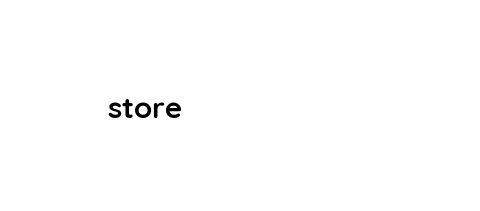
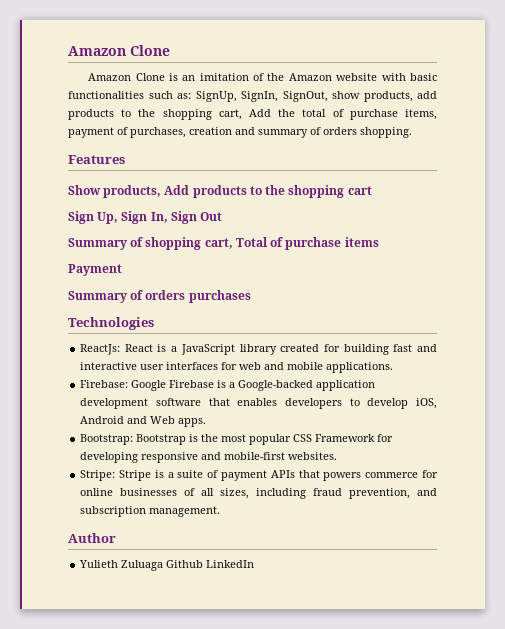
[108,99,182,118] store -> [68,45,170,56] [88,73,437,81] [68,91,437,102] [68,109,437,120] [68,127,412,138] [68,155,125,164] [68,185,372,198] [68,211,223,224] [68,237,379,250] [68,264,122,276] [68,290,251,303] [68,317,154,330] [80,344,437,355] [80,362,394,373] [80,380,376,391] [80,398,437,409] [80,416,207,427] [80,434,394,445] [80,452,338,463] [80,470,438,481] [80,488,438,499] [80,506,221,517] [68,533,116,543] [79,560,255,571] Amazon Clone // Amazon Clone is an imitation of the Amazon website with basic functionalities such as: SignUp, SignIn, SignOut, show products, add products to the shopping cart, Add the total of purchase items, payment of purchases, creation and summary of orders shopping. // Features // Show products, Add products to the shopping cart // Sign Up, Sign In, Sign Out // Summary of shopping cart, Total of purchase items // Payment // Summary of orders purchases // Technologies // ReactJs: React is a JavaScript library created for building fast and interactive user interfaces for web and mobile applications. // Firebase: Google Firebase is a Google-backed application development software that enables developers to develop iOS, Android and Web apps. // Bootstrap: Bootstrap is the most popular CSS Framework for developing responsive and mobile-first websites. // Stripe: Stripe is a suite of payment APIs that powers commerce for online businesses of all sizes, including fraud prevention, and subscription management. // Author // Yulieth Zuluaga Github LinkedIn

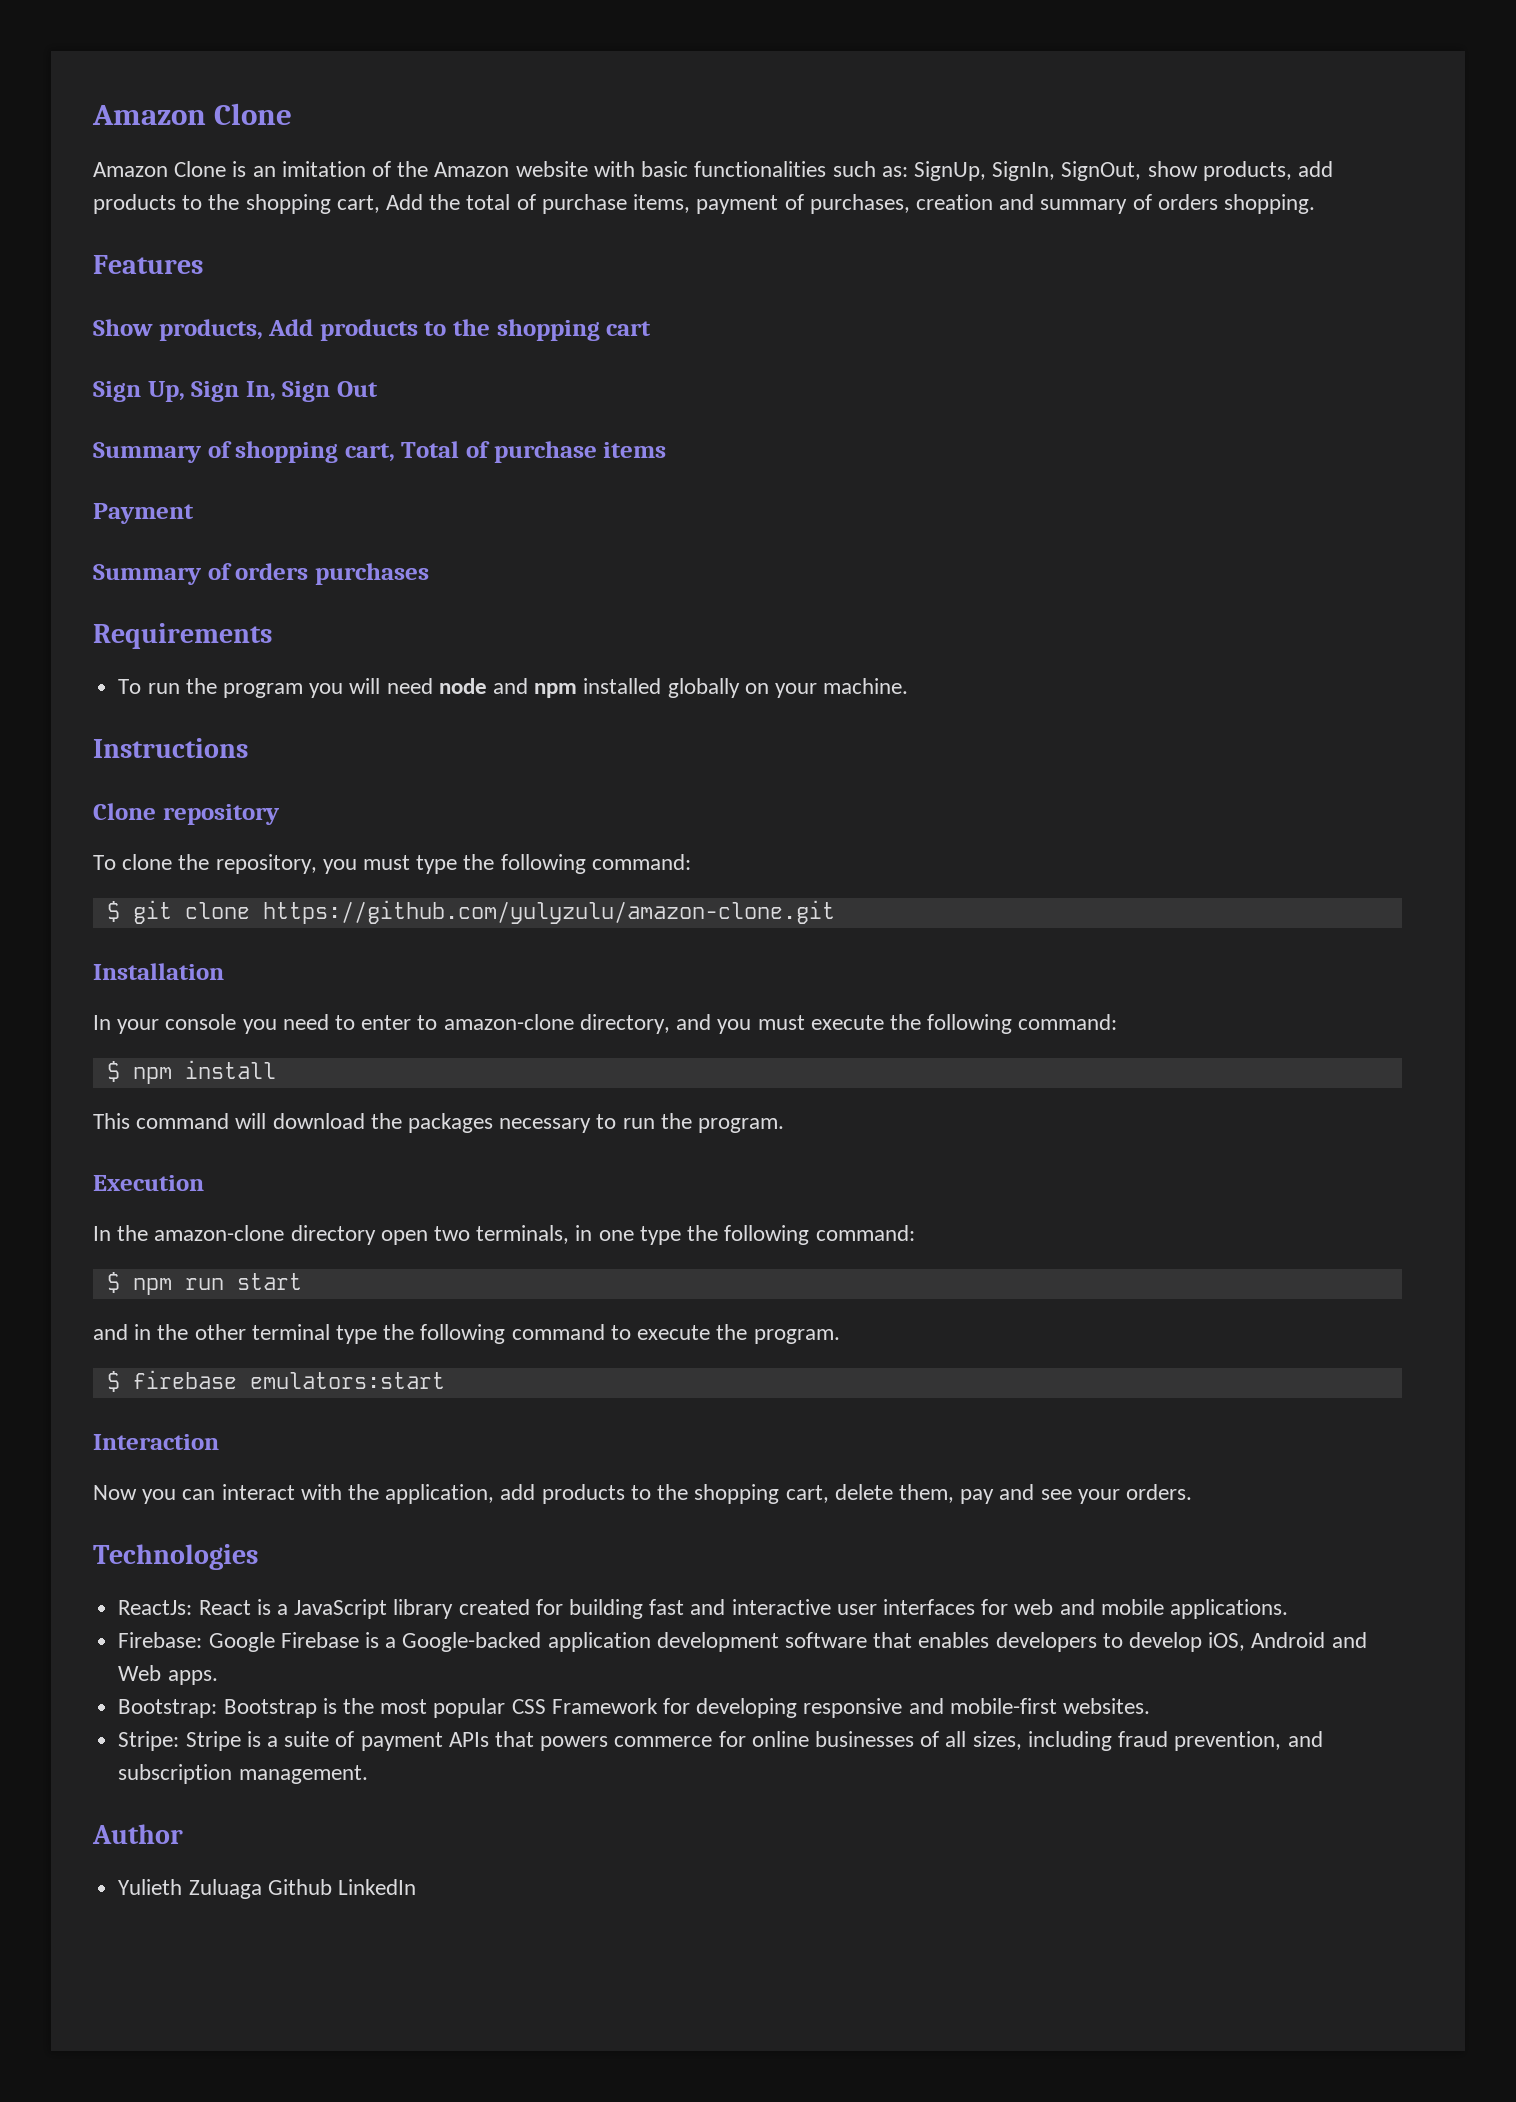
(251, 296) none -> [93,623,272,649] [118,678,909,698] [93,738,248,758] [93,803,280,825] [93,854,691,874] [106,900,835,924] [93,963,224,980] [93,1014,1118,1034] [106,1060,276,1084] [93,1113,785,1133] [93,1175,204,1191] [93,1225,915,1245] [106,1272,302,1295] [93,1324,840,1344] [106,1370,445,1392] [93,1434,219,1450] [93,1484,1192,1504] // Requirements // To run the program you will need node and npm installed globally on your machine. // Instructions // Clone repository // To clone the repository, you must type the following command: // $ git clone https://github.com/yulyzulu/amazon-clone.git // Installation // In your console you need to enter to amazon-clone directory, and you must execute the following command: // $ npm install // This command will download the packages necessary to run the program. // Execution // In the amazon-clone directory open two terminals, in one type the following command: // $ npm run start // and in the other terminal type the following command to execute the program. // $ firebase emulators:start // Interaction // Now you can interact with the application, add products to the shopping cart, delete them, pay and see your orders.

